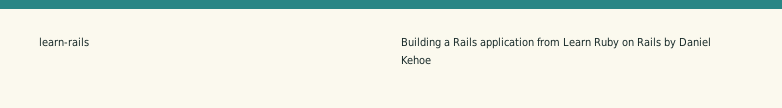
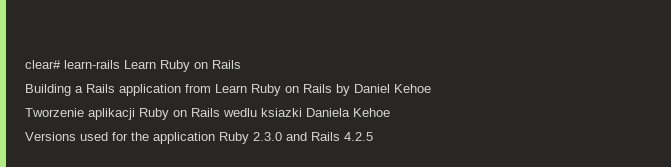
(39, 42) none -> [25,60,61,69] clear#
(89, 42) none -> [124,60,241,72] Learn Ruby on Rails
(431, 60) none -> [25,108,390,120] [25,132,373,144] // Tworzenie aplikacji Ruby on Rails wedlu ksiazki Daniela Kehoe // Versions used for the application Ruby 2.3.0 and Rails 4.2.5

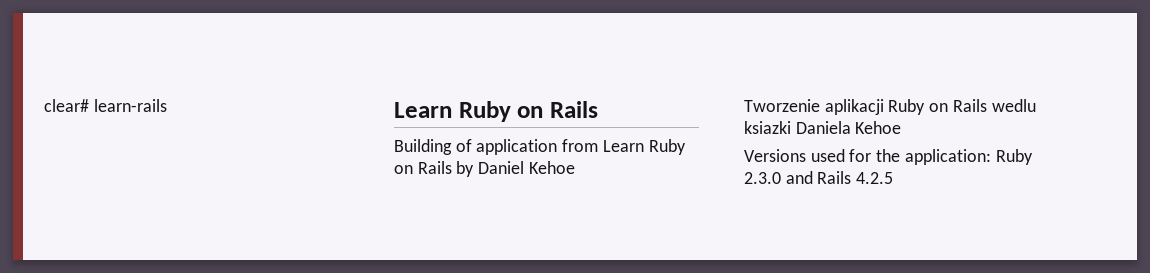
(120, 64) none -> (167, 105) //
[75,84,115,93] a Rails -> [455,139,472,152] of
[153,132,215,144] application -> [904,149,991,165] application:

